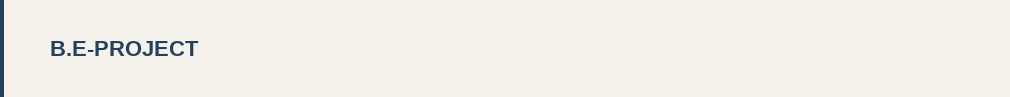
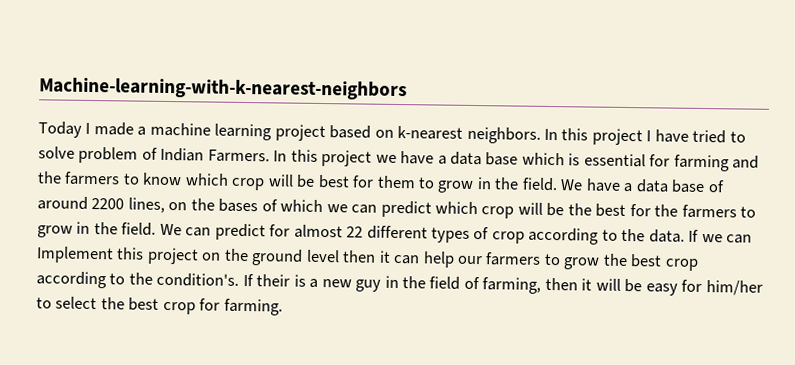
[50,41,199,56] B.E-PROJECT -> [39,77,407,101] [38,121,746,146] [38,146,760,172] [37,171,725,194] [37,196,757,219] [37,221,753,245] [36,246,699,271] [36,271,763,296] [36,296,283,316] Machine-learning-with-k-nearest-neighbors // Today I made a machine learning project based on k-nearest neighbors. In this project I have tried to solve problem of Indian Farmers. In this project we have a data base which is essential for farming and the farmers to know which crop will be best for them to grow in the field. We have a data base of around 2200 lines, on the bases of which we can predict which crop will be the best for the farmers to grow in the field. We can predict for almost 22 different types of crop according to the data. If we can Implement this project on the ground level then it can help our farmers to grow the best crop according to the condition's. If their is a new guy in the field of farming, then it will be easy for him/her to select the best crop for farming.

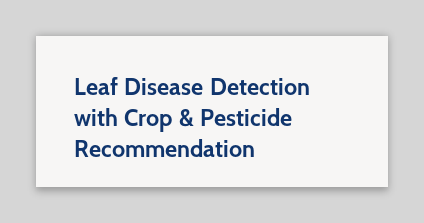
[39,77,407,101] [38,121,746,146] [38,146,760,172] [37,171,725,194] [37,196,757,219] [37,221,753,245] [36,246,699,271] [36,271,763,296] [36,296,283,316] Machine-learning-with-k-nearest-neighbors // Today I made a machine learning project based on k-nearest neighbors. In this project I have tried to solve problem of Indian Farmers. In this project we have a data base which is essential for farming and the farmers to know which crop will be best for them to grow in the field. We have a data base of around 2200 lines, on the bases of which we can predict which crop will be the best for the farmers to grow in the field. We can predict for almost 22 different types of crop according to the data. If we can Implement this project on the ground level then it can help our farmers to grow the best crop according to the condition's. If their is a new guy in the field of farming, then it will be easy for him/her to select the best crop for farming. -> [74,77,310,95] [74,108,293,132] [74,139,255,157] Leaf Disease Detection with Crop & Pesticide Recommendation

